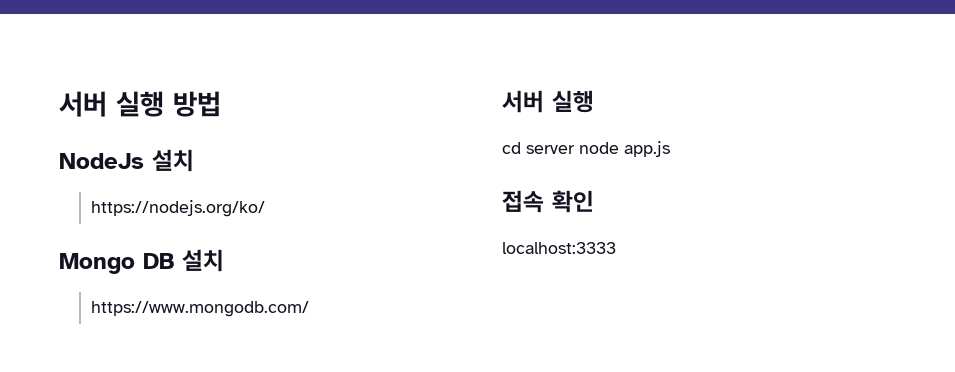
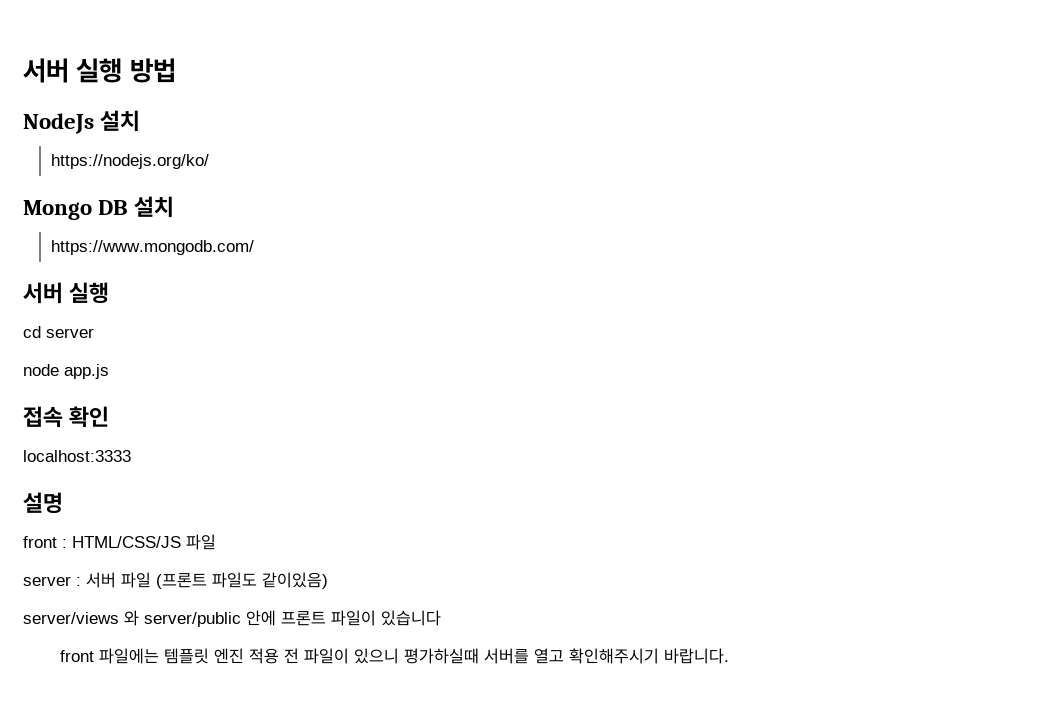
(575, 149) none -> (94, 333) //
(616, 248) none -> [23,492,63,514] [23,534,216,550] [23,572,328,589] [23,610,441,627] [59,648,729,664] // 설명 // front : HTML/CSS/JS 파일 // server : 서버 파일 (프론트 파일도 같이있음) // server/views 와 server/public 안에 프론트 파일이 있습니다 // front 파일에는 템플릿 엔진 적용 전 파일이 있으니 평가하실때 서버를 열고 확인해주시기 바랍니다.

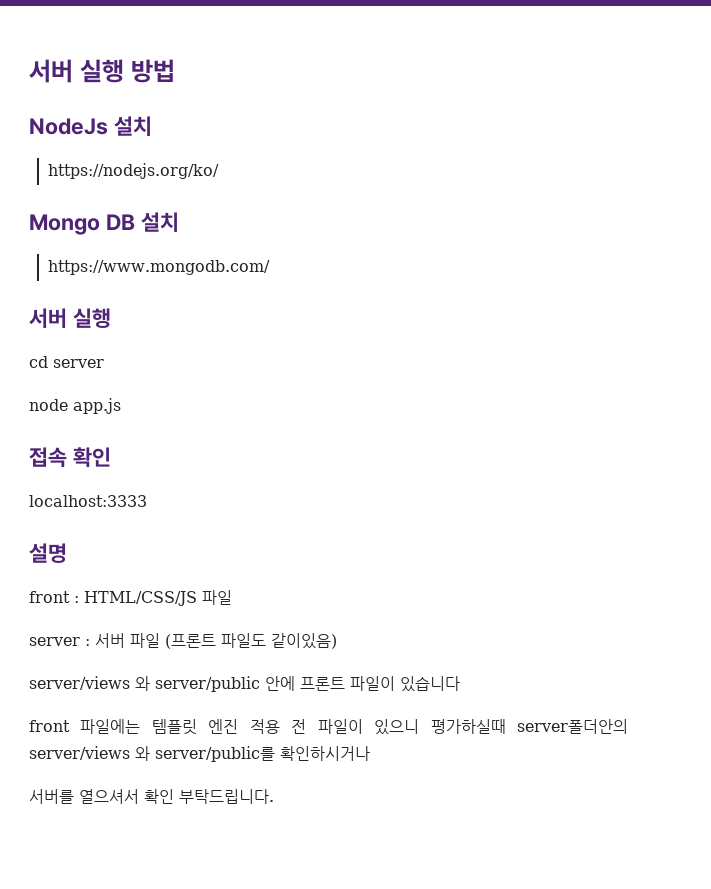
[483,648,729,664] 서버를 열고 확인해주시기 바랍니다. -> [517,719,628,734] [29,746,370,762] [29,789,274,804] server폴더안의 server/views 와 server/public를 확인하시거나 // 서버를 열으셔서 확인 부탁드립니다.

